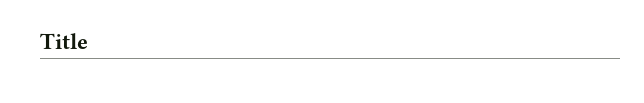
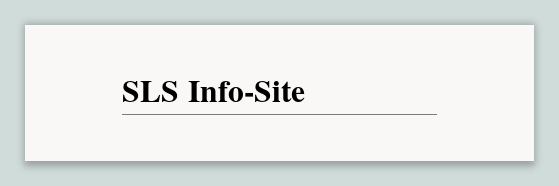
[40,33,88,49] Title -> [122,81,305,102] SLS Info-Site

